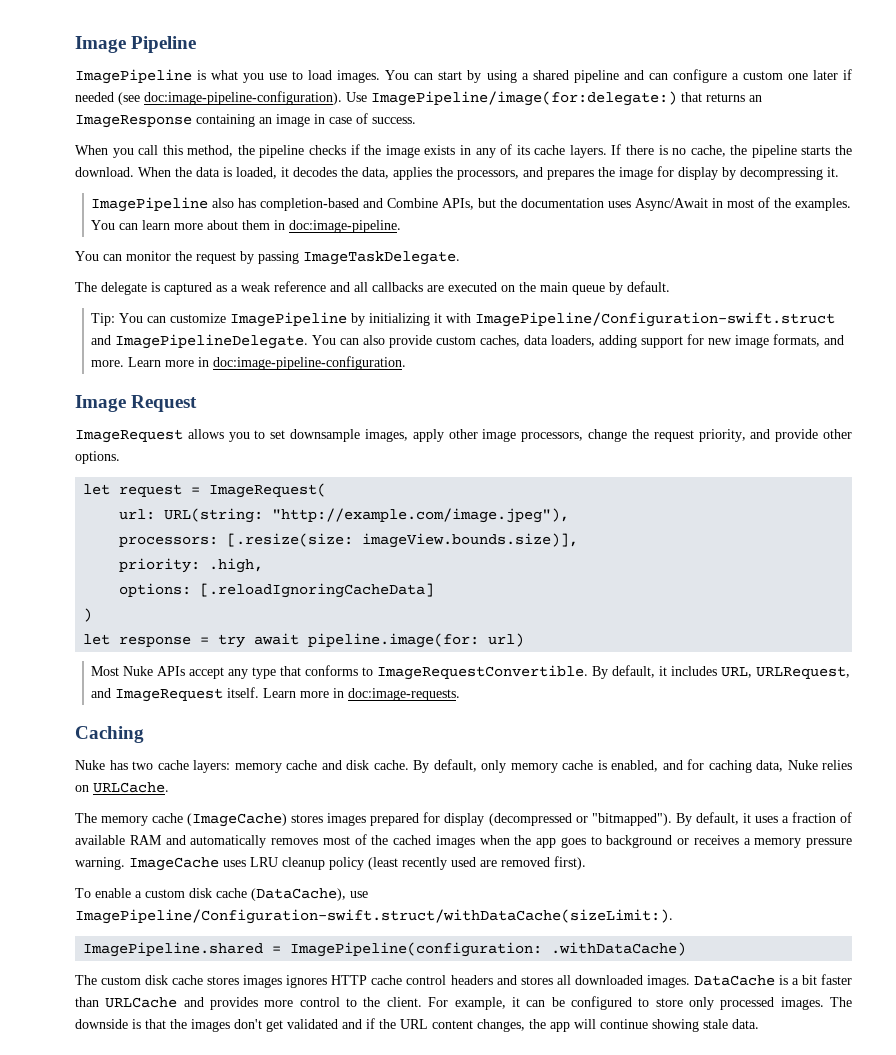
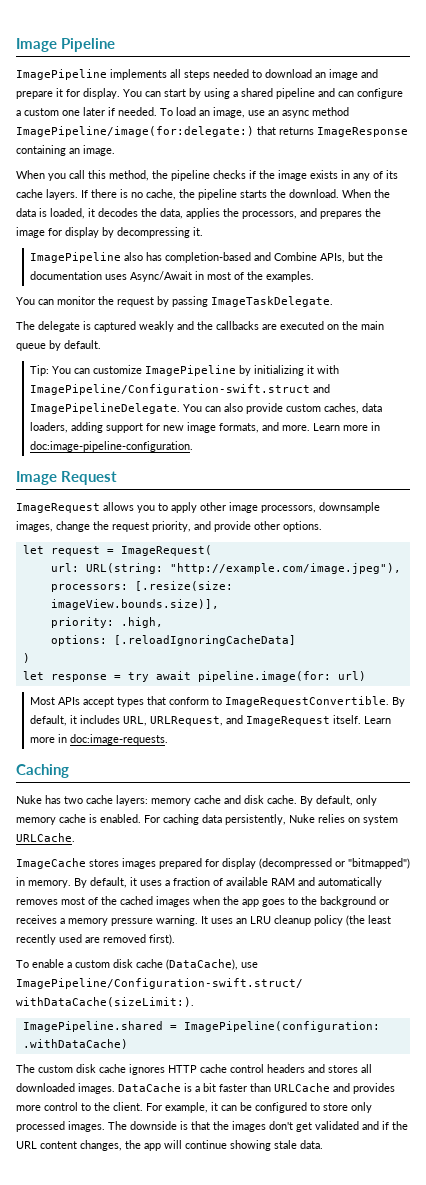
[197,70,381,83] is what you use to load images. -> [110,69,378,80] [16,88,120,99] implements all steps needed to download an image and prepare it for display.
[75,91,367,105] needed (see doc:image-pipeline-configuration). Use -> [118,107,349,118] needed. To load an image, use an async method
[749,95,762,102] an -> (314, 131) none
[276,113,416,127] image in case of success. -> [83,145,115,156] image.
[91,220,402,233] You can learn more about them in doc:image-pipeline. -> (314, 276) none
[216,281,368,292] as a weak reference and all -> [139,321,213,332] weakly and the
[270,429,408,442] set downsample images, -> (168, 507) none
(584, 437) none -> [319,502,380,513] [16,521,53,532] downsample images,
[123,666,154,676] Nuke -> (55, 701) none
[228,665,359,679] any type that conforms -> [116,696,209,707] types that conform
[611,759,783,773] enabled, and for caching data, -> [100,814,286,825] enabled. For caching data persistently,
(89, 788) none -> [363,815,398,825] system
[75,813,288,827] The memory cache (ImageCache) -> [16,858,86,869] ImageCache
[591,813,672,826] "bitmapped"). -> [348,858,410,869] [16,877,71,888] "bitmapped") in memory.
(602, 840) none -> [301,896,317,905] the
[129,857,246,871] ImageCache uses -> [201,916,247,924] It uses an
[368,857,398,870] (least -> [346,915,391,926] (the least
[207,975,283,988] stores images -> (126, 1068) none

